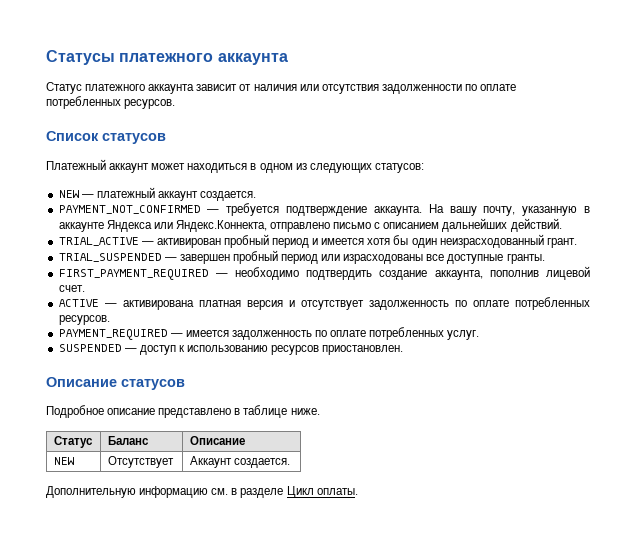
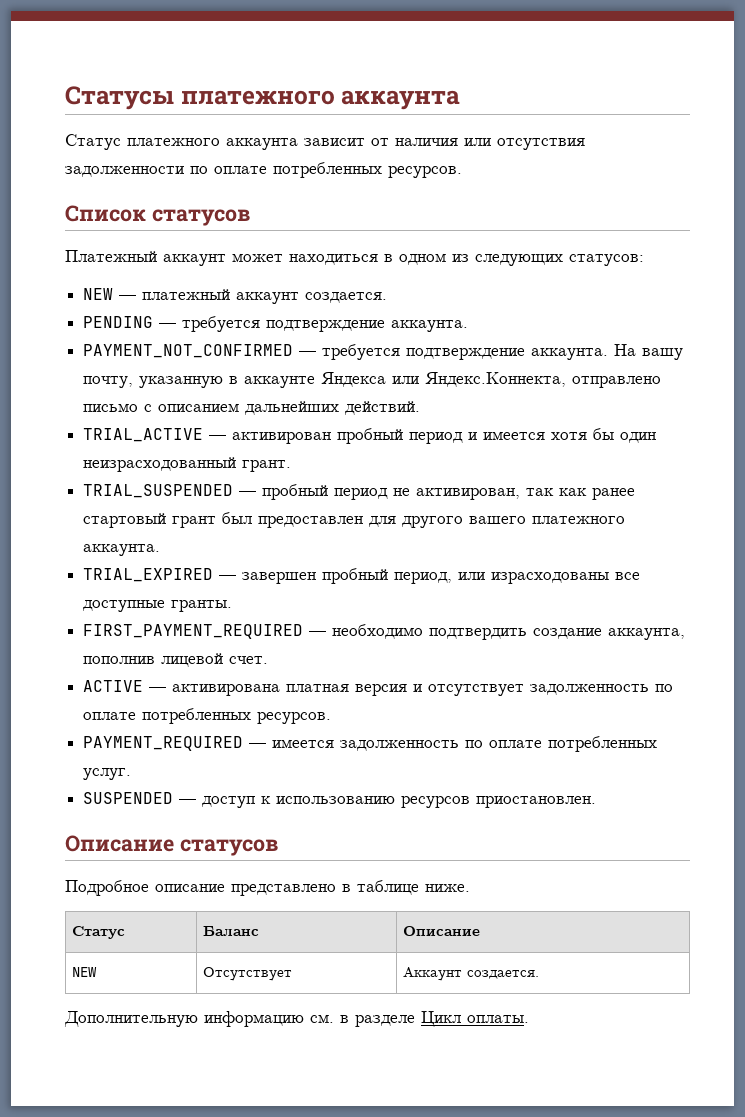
(257, 196) none -> [83,316,469,332] // PENDING — требуется подтверждение аккаунта.
(177, 259) none -> [262,484,636,500] [83,512,626,528] [83,544,161,556] [83,568,237,582] пробный период не активирован, так как ранее стартовый грант был предоставлен для другого вашего платежного аккаунта. // TRIAL_EXPIRED —
[281,254,319,264] период -> [394,572,453,584] период,

